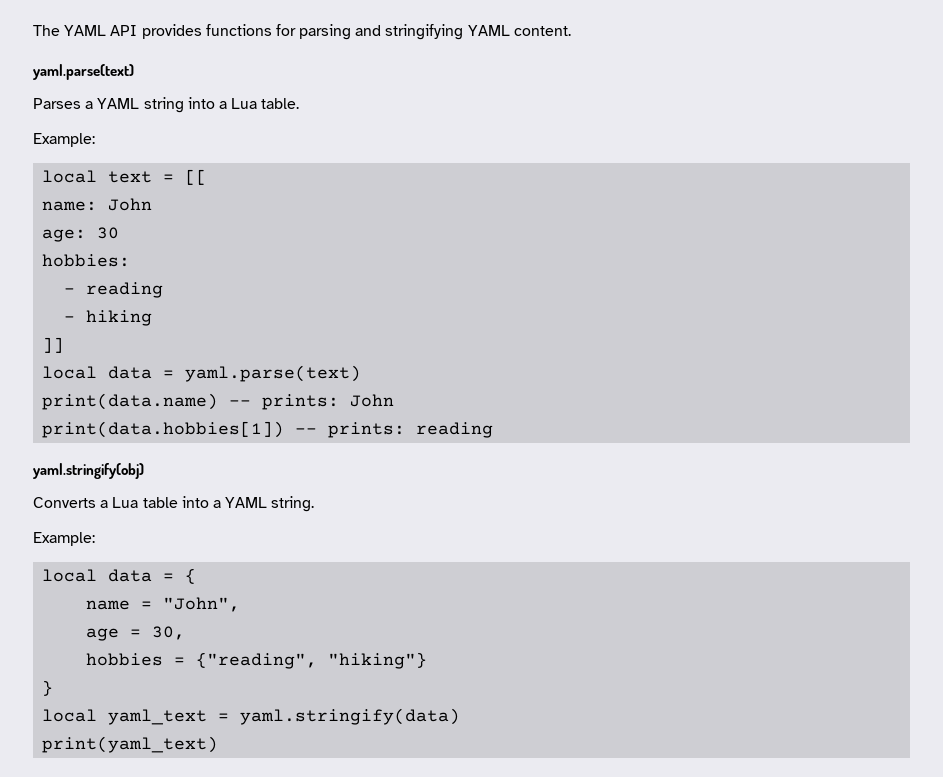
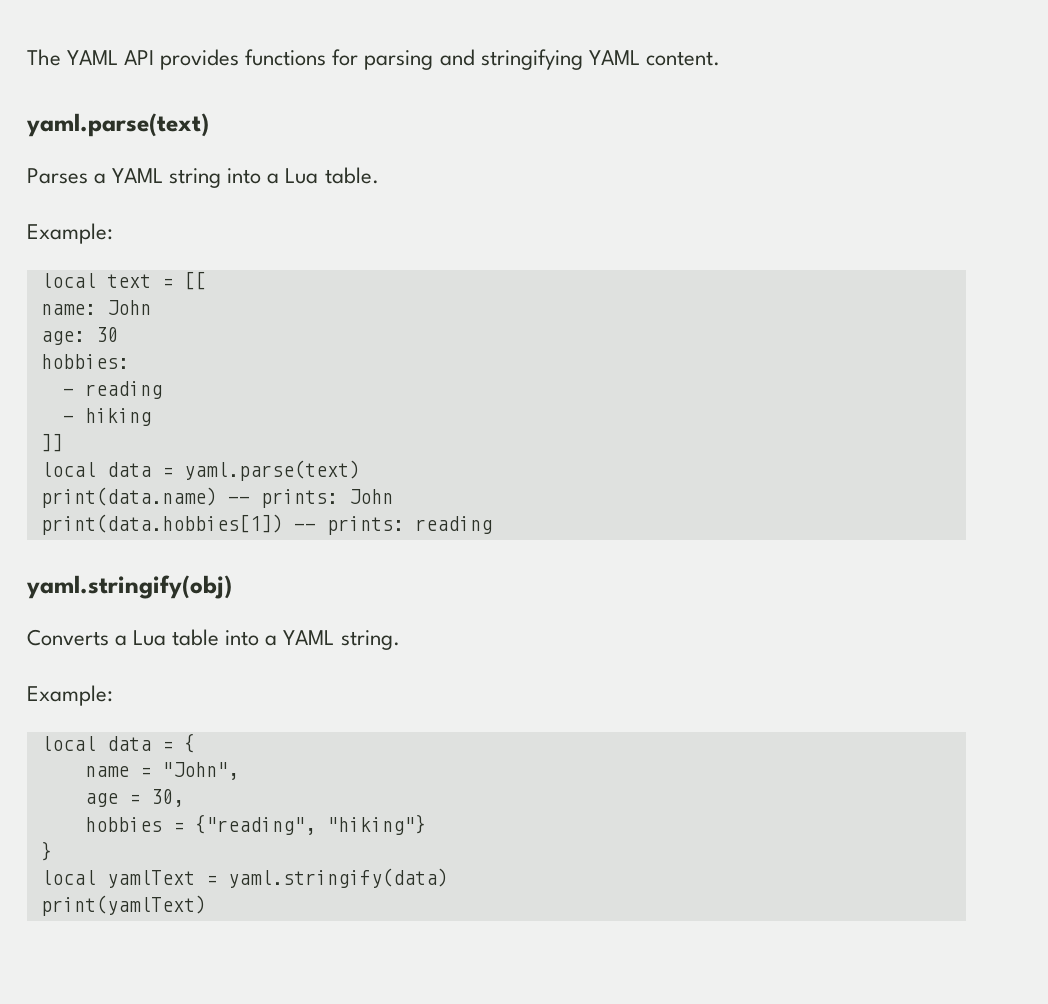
[108,709,208,725] yaml_text -> [106,870,195,888] yamlText
[42,736,219,753] print(yaml_text) -> [40,895,206,916] print(yamlText)

